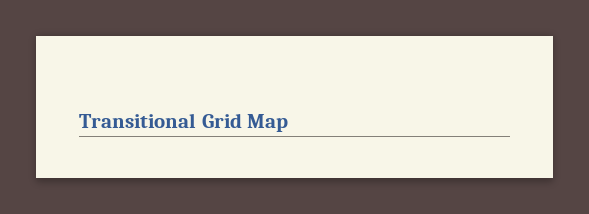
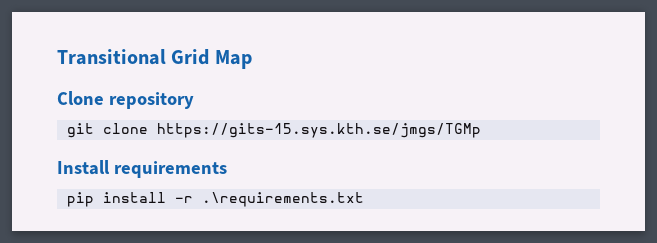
(289, 123) none -> [57,91,194,109] [67,123,482,138] [57,160,227,178] [67,192,365,207] // Clone repository // git clone https://gits-15.sys.kth.se/jmgs/TGMp // Install requirements // pip install -r .\requirements.txt

